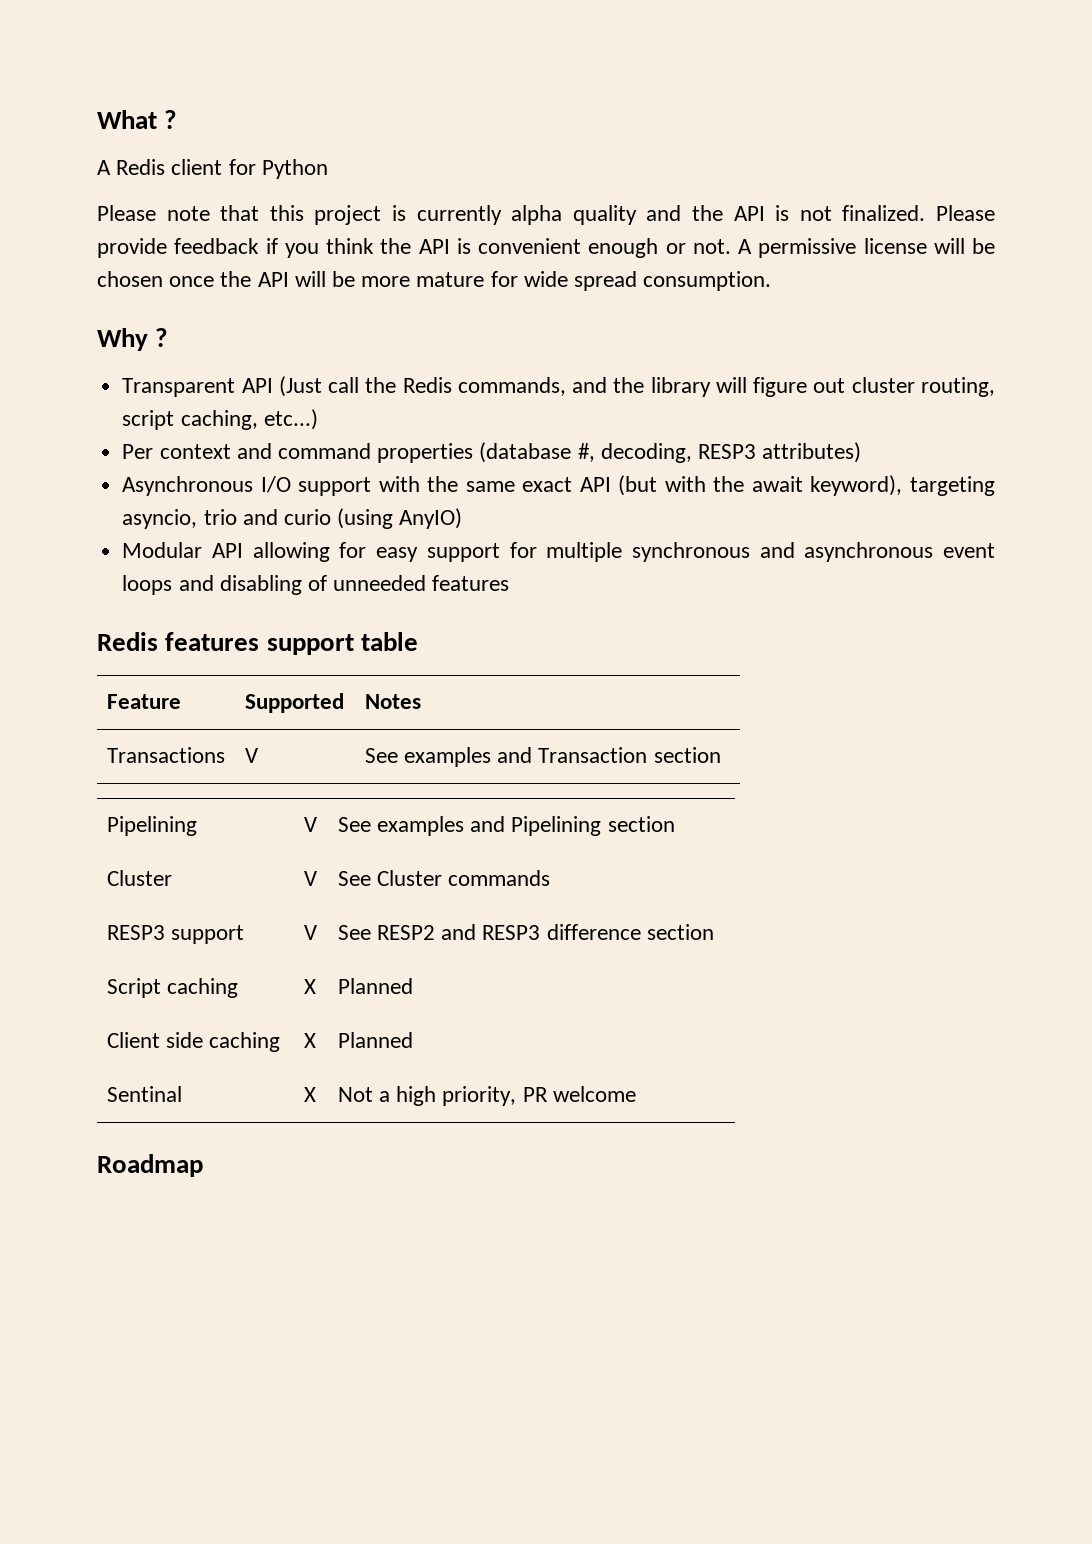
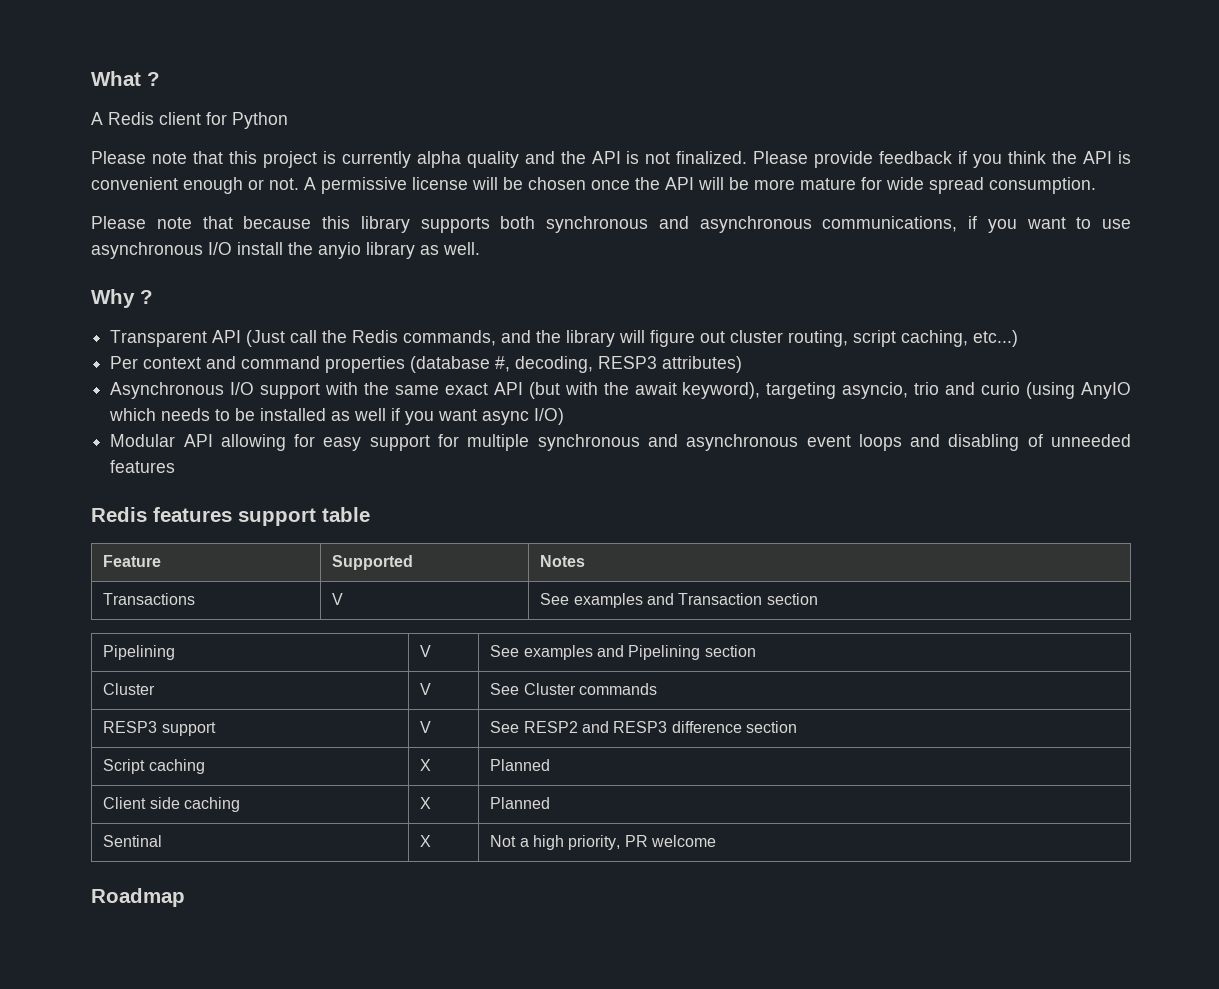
(772, 281) none -> [91,216,1131,233] [91,242,480,259] // Please note that because this library supports both synchronous and asynchronous communications, if you want to use asynchronous I/O install the anyio library as well.
[399,508,463,529] AnyIO) -> [1081,382,1132,399] [109,408,565,425] AnyIO which needs to be installed as well if you want async I/O)

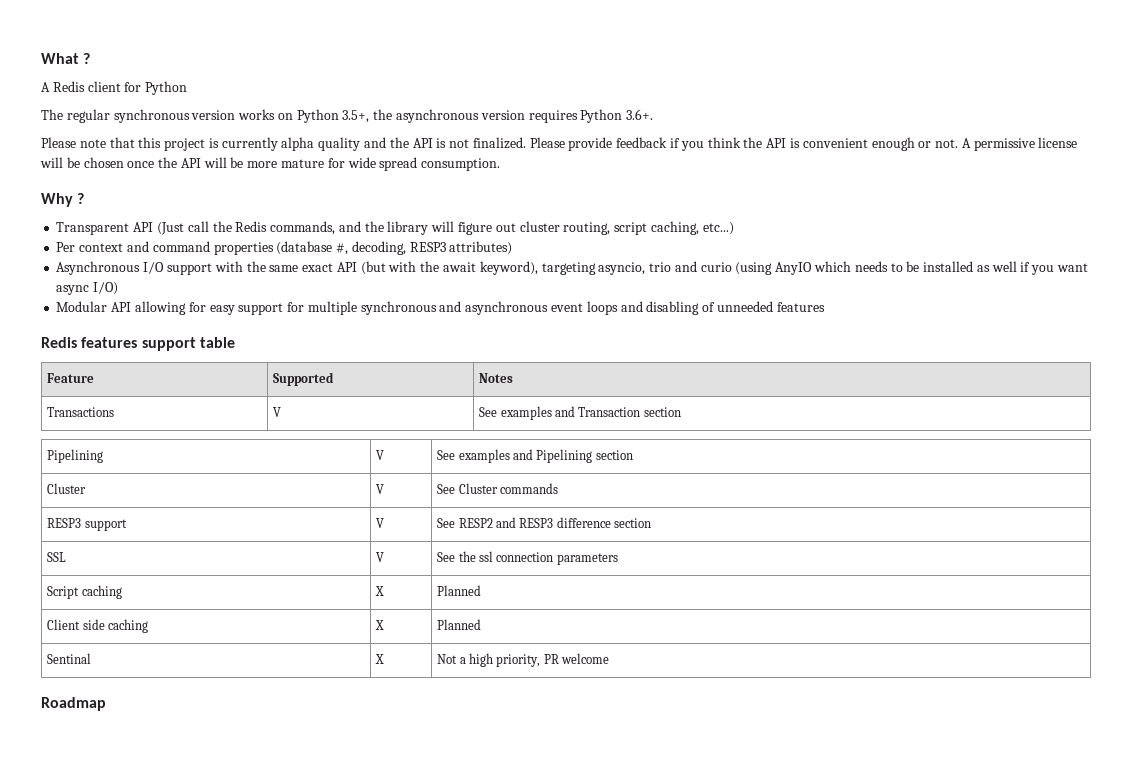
(288, 120) none -> [41,109,654,123] // The regular synchronous version works on Python 3.5+, the asynchronous version requires Python 3.6+.
[91,216,1131,233] [91,242,480,259] // Please note that because this library supports both synchronous and asynchronous communications, if you want to use asynchronous I/O install the anyio library as well. -> (501, 164) none
(797, 727) none -> [47,552,67,562] [376,552,385,562] [437,551,618,565] // SSL | V | See the ssl connection parameters

